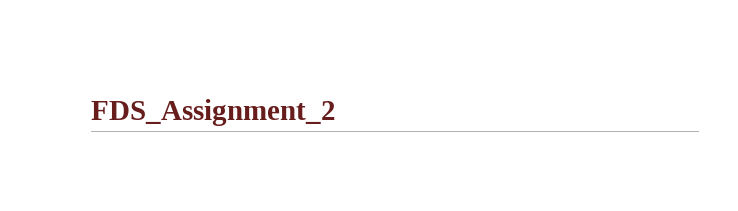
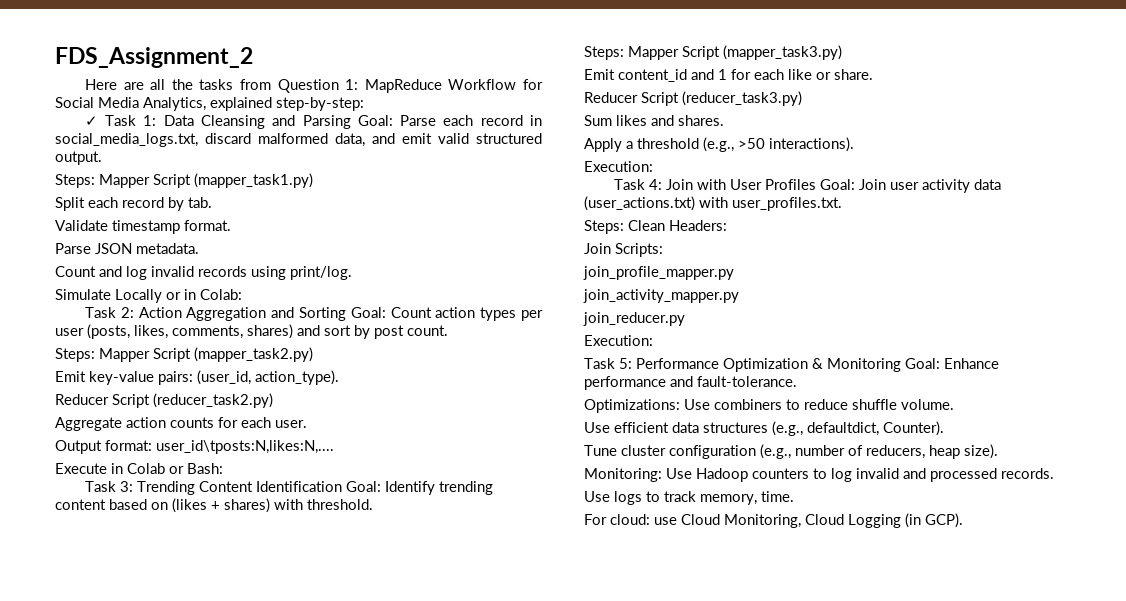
(336, 112) none -> [84,79,543,93] [55,97,364,111] [84,115,542,129] [55,133,542,147] [55,151,102,165] [55,173,313,188] [55,197,212,211] [55,220,231,234] [55,243,199,254] [55,266,352,280] [55,289,242,303] [84,307,543,321] [55,324,448,339] [55,347,313,362] [55,370,339,385] [55,393,273,408] [55,417,307,431] [55,440,334,454] [55,463,223,474] [84,481,493,495] [55,498,373,513] [584,45,842,60] [584,69,873,82] [584,91,802,106] [584,115,724,126] [584,137,854,152] [584,161,653,172] [613,179,1001,193] [584,196,842,211] [584,220,727,234] [584,243,663,257] [583,266,734,280] [583,289,739,303] [583,312,685,326] [584,335,653,346] [584,358,999,372] [584,376,797,390] [584,399,954,413] [584,421,944,436] [584,444,998,459] [584,468,1054,482] [584,491,794,505] [584,513,963,528] // Here are all the tasks from Question 1: MapReduce Workflow for Social Media Analytics, explained step-by-step: // ✓ Task 1: Data Cleansing and Parsing Goal: Parse each record in social_media_logs.txt, discard malformed data, and emit valid structured output. // Steps: Mapper Script (mapper_task1.py) // Split each record by tab. // Validate timestamp format. // Parse JSON metadata. // Count and log invalid records using print/log. // Simulate Locally or in Colab: // Task 2: Action Aggregation and Sorting Goal: Count action types per user (posts, likes, comments, shares) and sort by post count. // Steps: Mapper Script (mapper_task2.py) // Emit key-value pairs: (user_id, action_type). // Reducer Script (reducer_task2.py) // Aggregate action counts for each user. // Output format: user_id\tposts:N,likes:N,.... // Execute in Colab or Bash: // Task 3: Trending Content Identification Goal: Identify trending content based on (likes + shares) with threshold. // Steps: Mapper Script (mapper_task3.py) // Emit content_id and 1 for each like or share. // Reducer Script (reducer_task3.py) // Sum likes and shares. // Apply a threshold (e.g., >50 interactions). // Execution: // Task 4: Join with User Profiles Goal: Join user activity data (user_actions.txt) with user_profiles.txt. // Steps: Clean Headers: // Join Scripts: // join_profile_mapper.py // join_activity_mapper.py // join_reducer.py // Execution: // Task 5: Performance Optimization & Monitoring Goal: Enhance performance and fault-tolerance. // Optimizations: Use combiners to reduce shuffle volume. // Use efficient data structures (e.g., defaultdict, Counter). // Tune cluster configuration (e.g., number of reducers, heap size). // Monitoring: Use Hadoop counters to log invalid and processed records. // Use logs to track memory, time. // For cloud: use Cloud Monitoring, Cloud Logging (in GCP).

